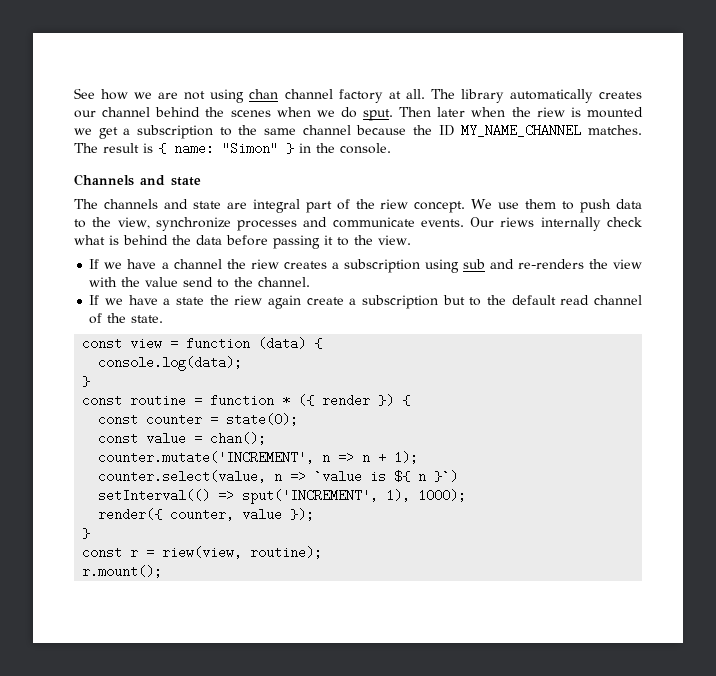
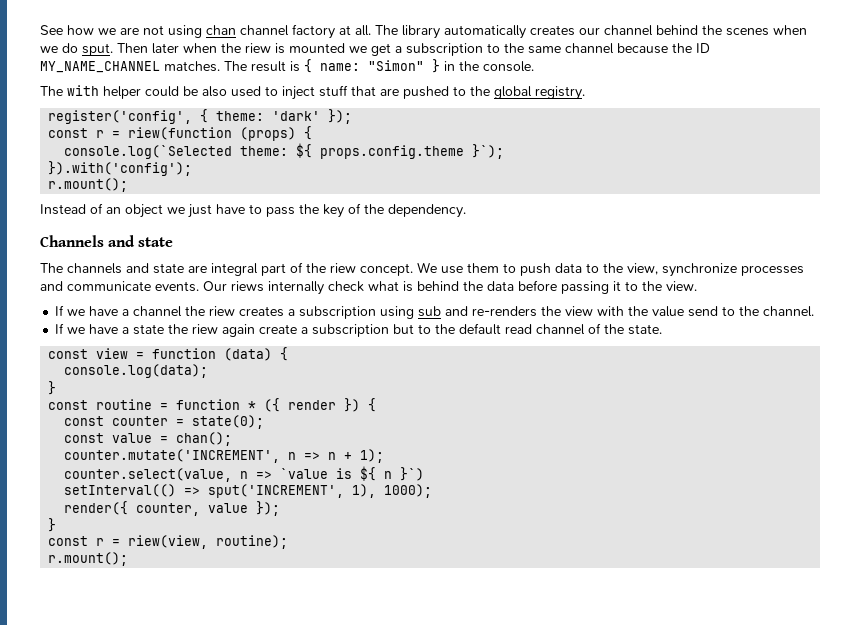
(391, 148) none -> [40,85,585,100] [48,109,353,124] [48,126,313,141] [64,143,505,159] [48,161,193,176] [48,178,129,192] [40,203,466,218] // The with helper could be also used to inject stuff that are pushed to the global registry. // register('config', { theme: 'dark' }); // const r = riew(function (props) { // console.log(`Selected theme: ${ props.config.theme }`); // }).with('config'); // r.mount(); // Instead of an object we just have to pass the key of the dependency.

